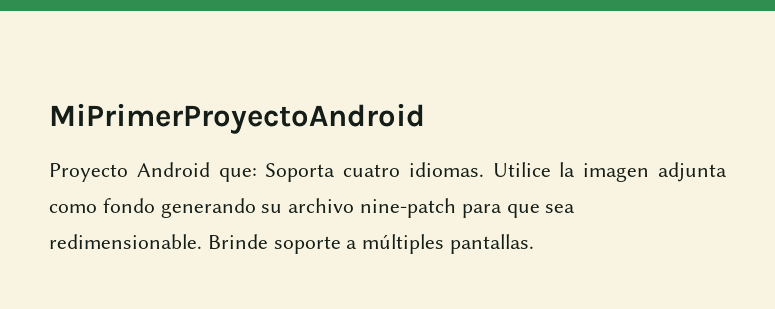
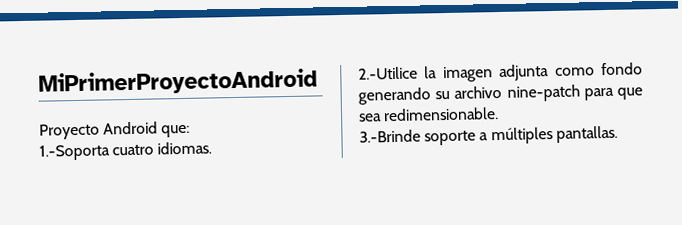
[265,163,336,182] Soporta -> [39,144,110,161] // 1.-Soporta
[492,162,551,177] Utilice -> [358,66,418,80] // 2.-Utilice
[207,234,268,249] Brinde -> [359,129,421,143] // 3.-Brinde

